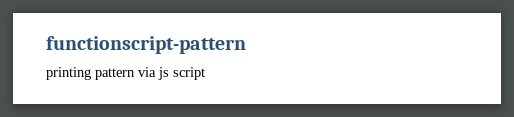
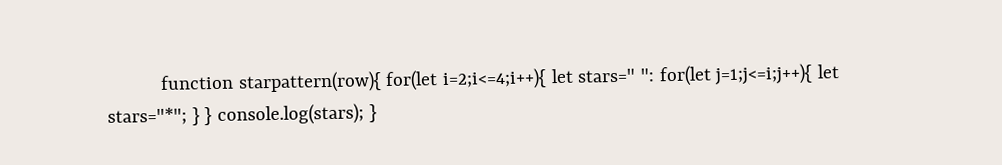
[46,36,246,54] [46,67,205,80] functionscript-pattern // printing pattern via js script -> [160,63,840,94] [107,103,377,126] function starpattern(row){ for(let i=2;i<=4;i++){ let stars=" ": for(let j=1;j<=i;j++){ let stars="*"; } } console.log(stars); }

